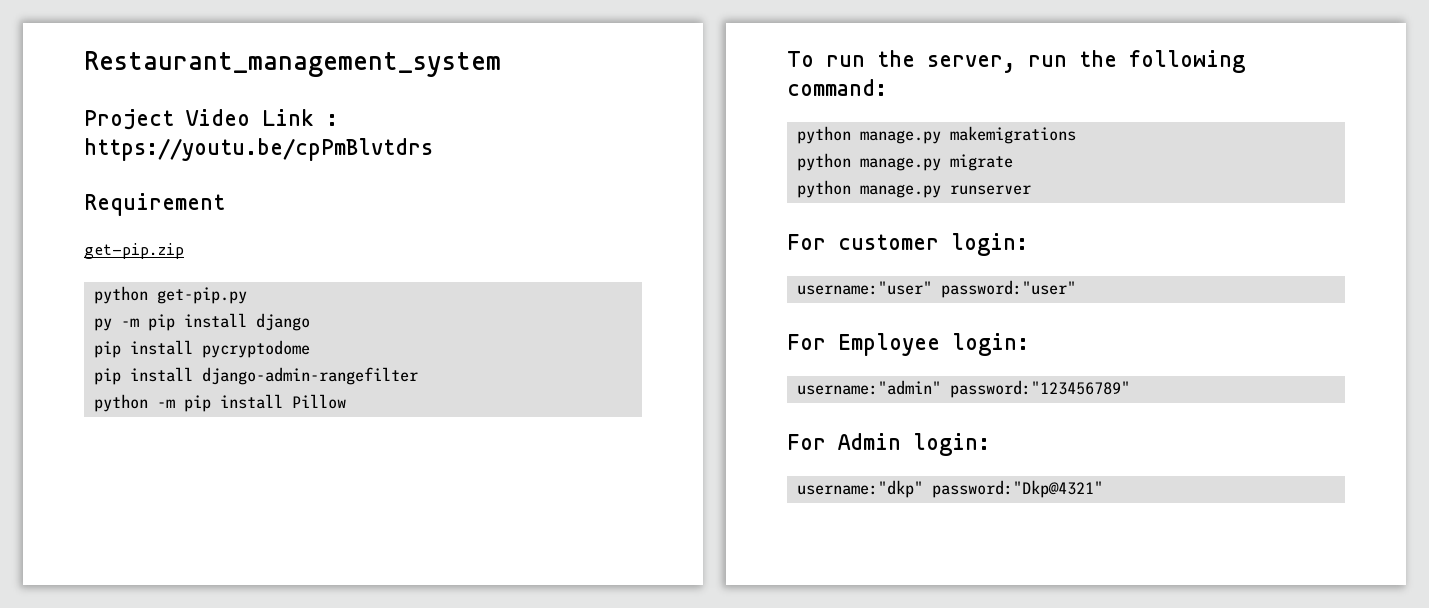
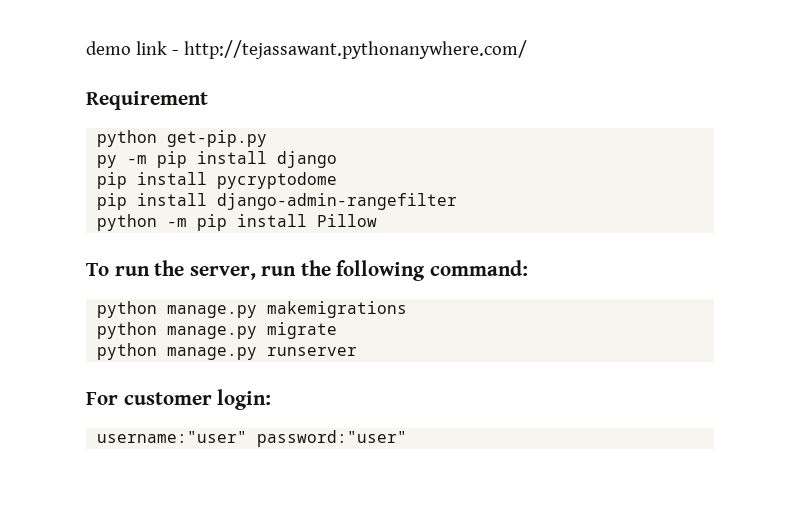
[84,51,501,77] [84,109,338,130] [84,138,433,161] Restaurant_management_system // Project Video Link : https://youtu.be/cpPmBlvtdrs -> [86,40,527,59] demo link - http://tejassawant.pythonanywhere.com/
[84,243,184,259] // get-pip.zip -> (208, 100) none
[787,333,1029,356] [796,380,1130,398] [787,433,990,456] [796,480,1103,498] // For Employee login: // username:"admin" password:"123456789" // For Admin login: // username:"dkp" password:"Dkp@4321" -> (408, 438) none

